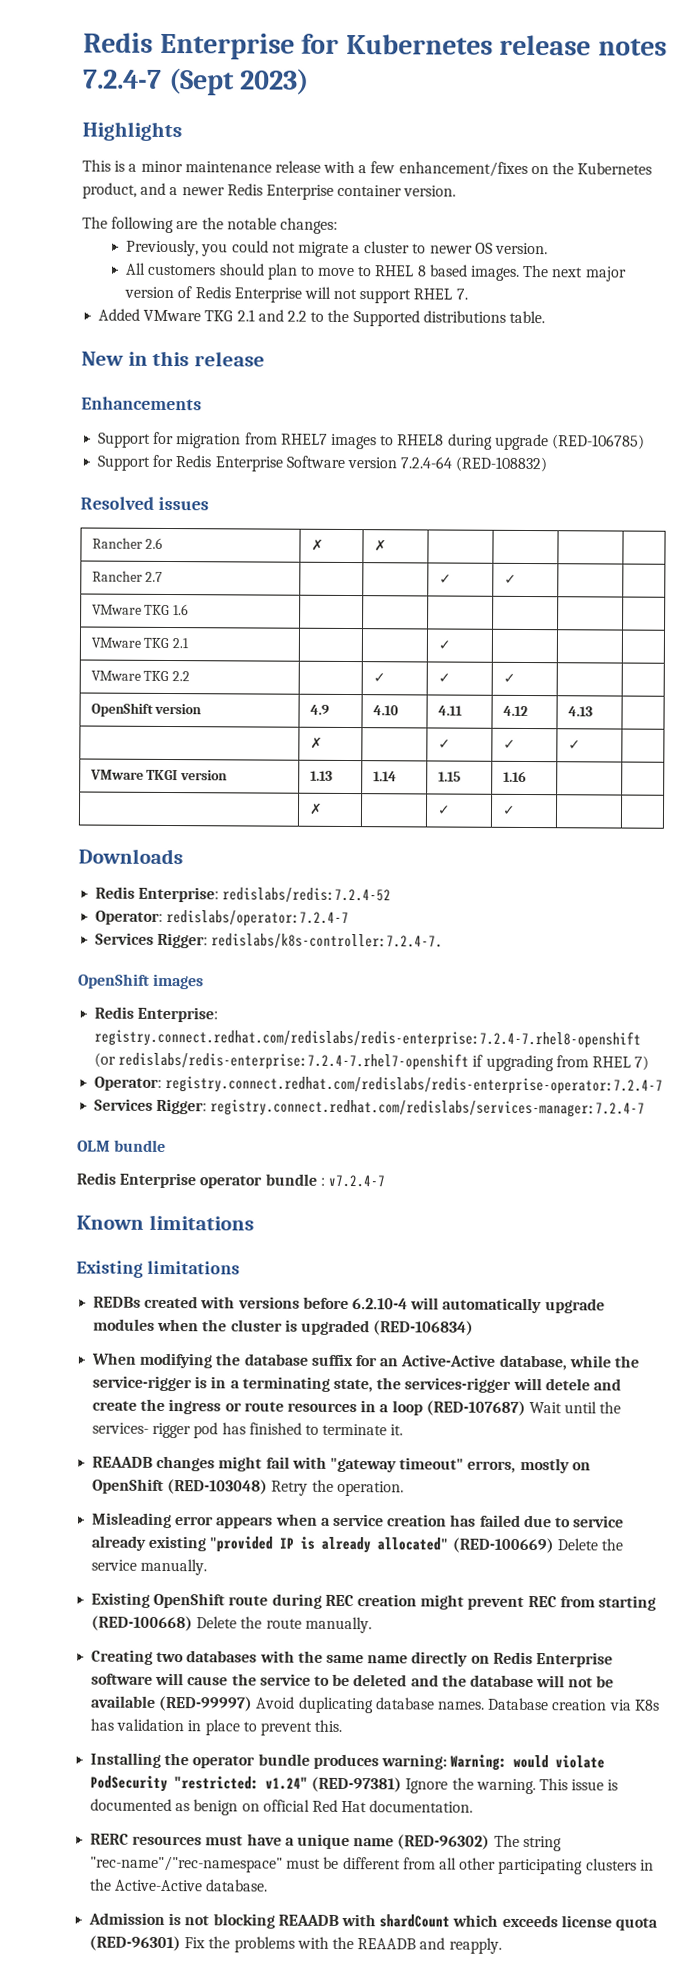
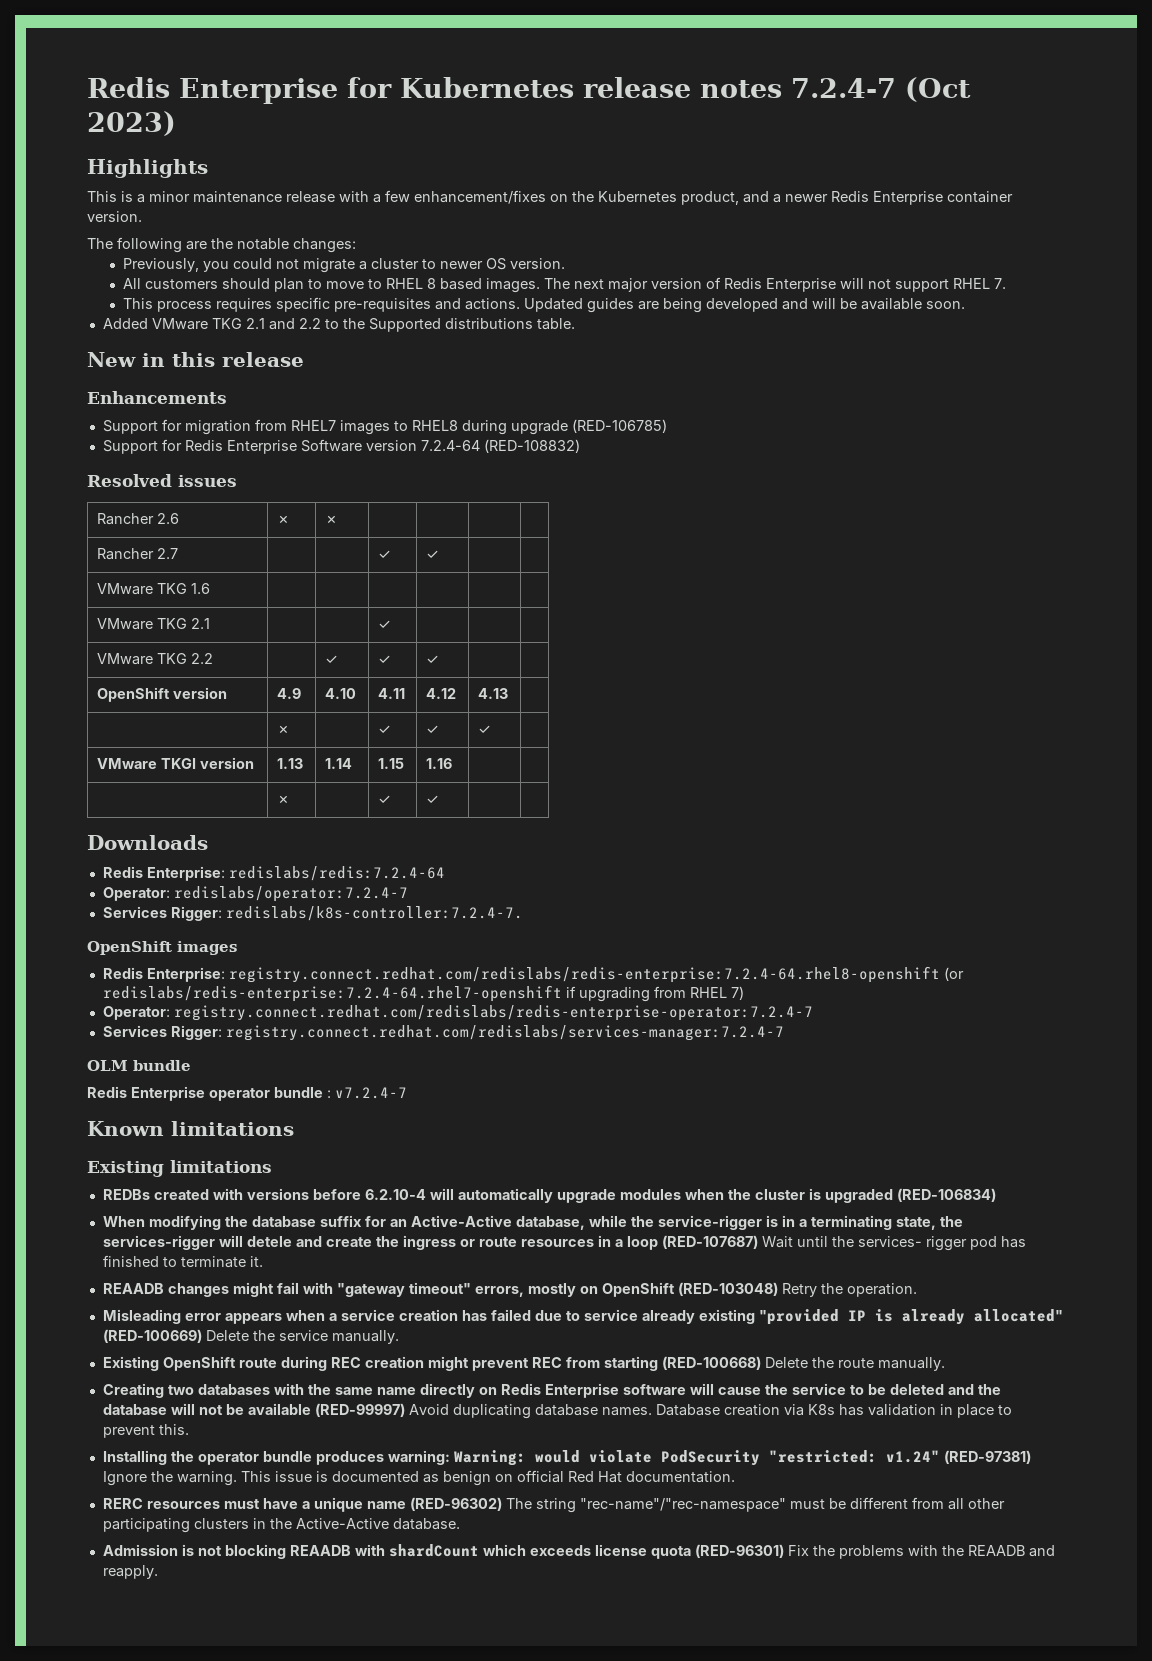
[167,67,235,96] (Sept -> [904,77,971,102] (Oct
(468, 294) none -> [122,297,965,313] // This process requires specific pre-requisites and actions. Updated guides are being developed and will be available soon.
[222,887,392,904] redislabs/redis:7.2.4-52 -> [228,866,445,881] redislabs/redis:7.2.4-64
[94,1028,642,1049] [94,1051,470,1071] registry.connect.redhat.com/redislabs/redis-enterprise:7.2.4-7.rhel8-openshift (or redislabs/redis-enterprise:7.2.4-7.rhel7-openshift -> [228,966,964,983] [102,985,562,1002] registry.connect.redhat.com/redislabs/redis-enterprise:7.2.4-64.rhel8-openshift (or redislabs/redis-enterprise:7.2.4-64.rhel7-openshift

